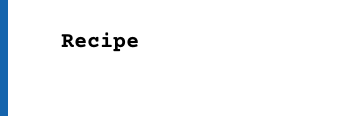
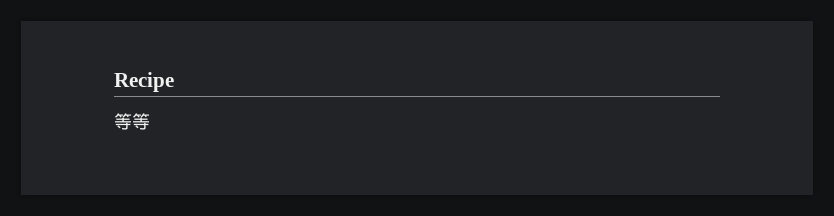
(139, 42) none -> [114,113,150,130] // 等等

